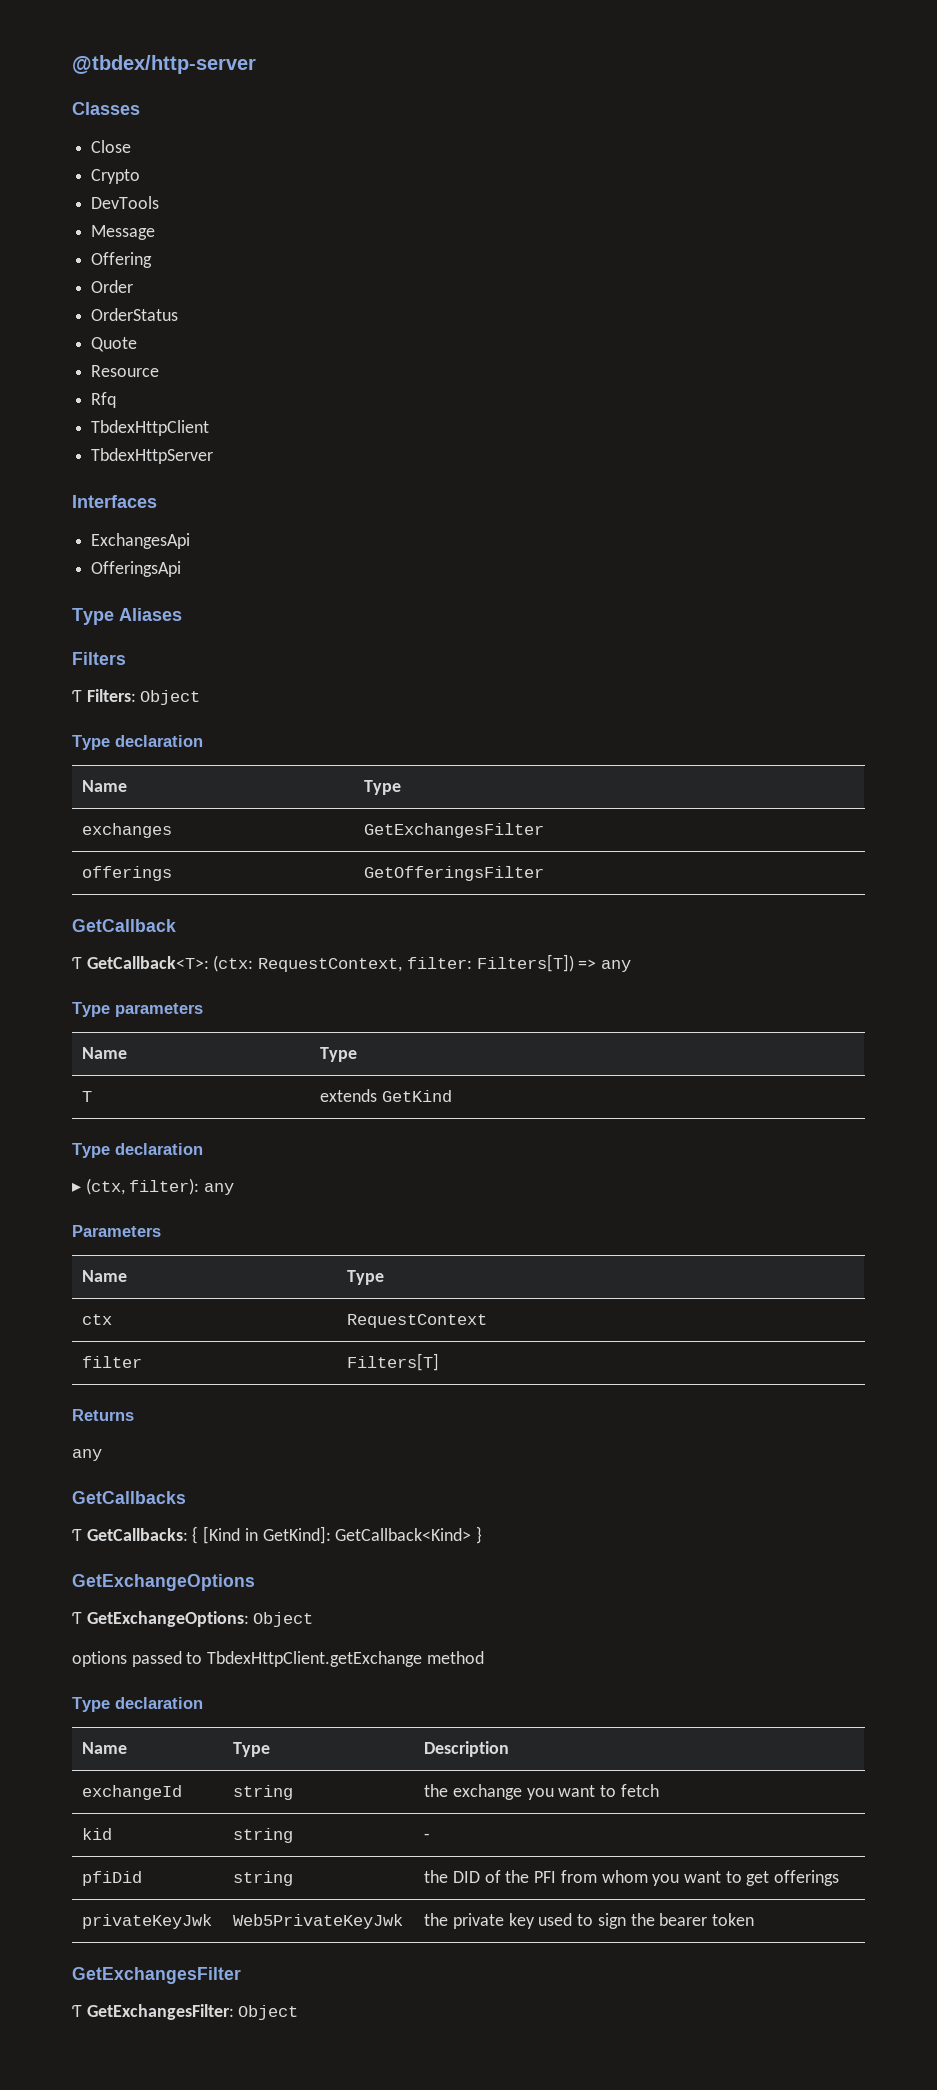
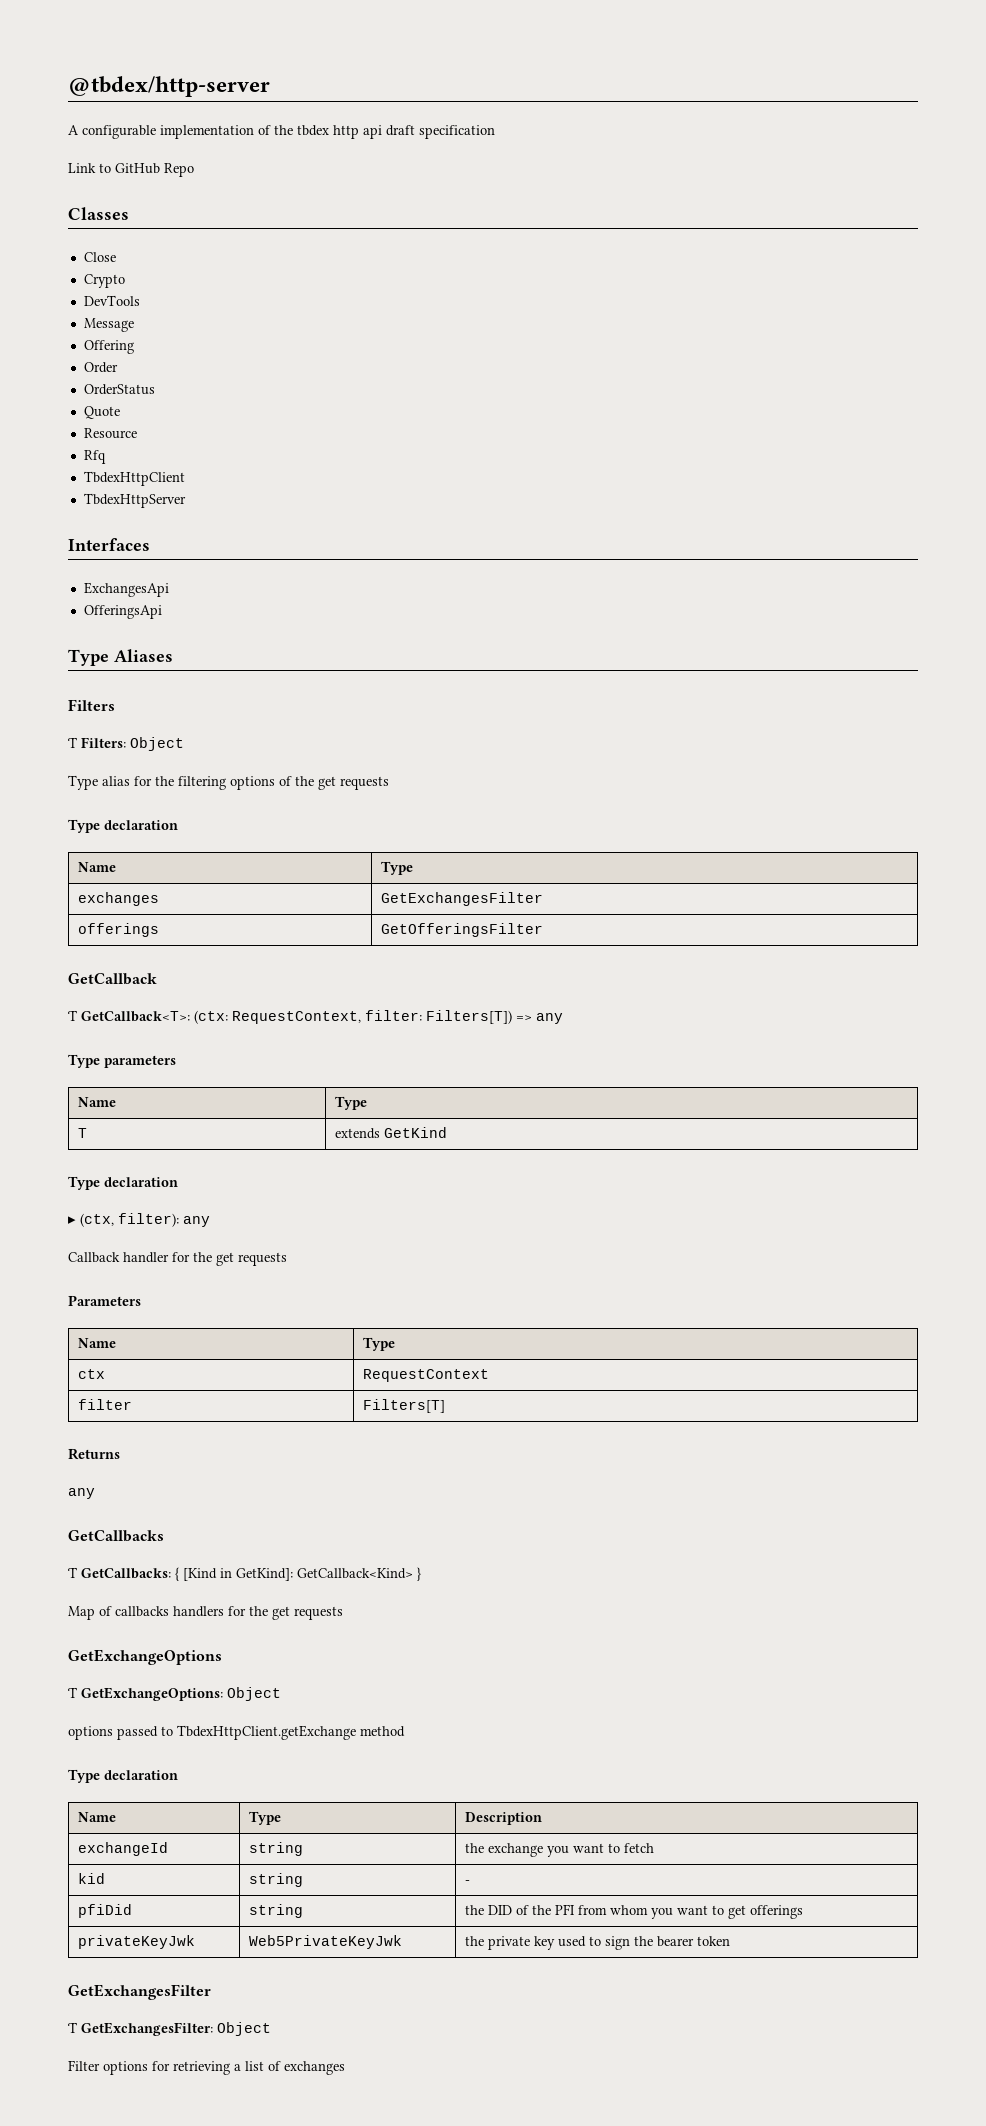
(256, 64) none -> [68,125,495,139] [68,163,194,177] // A configurable implementation of the tbdex http api draft specification // Link to GitHub Repo
(201, 697) none -> [68,775,389,790] // Type alias for the filtering options of the get requests
(235, 1189) none -> [68,1252,287,1266] // Callback handler for the get requests
(483, 1535) none -> [68,1606,343,1620] // Map of callbacks handlers for the get requests
(299, 2012) none -> [68,2060,345,2075] // Filter options for retrieving a list of exchanges

